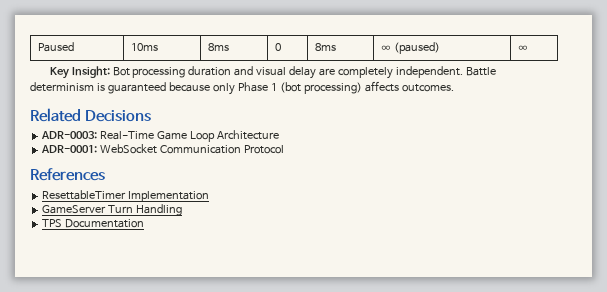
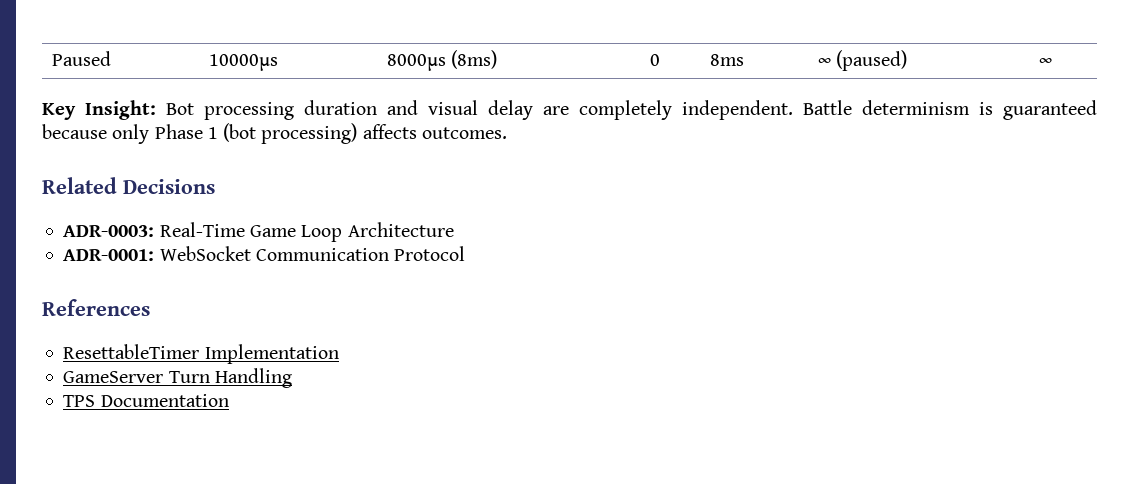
[130,43,158,51] [207,43,229,51] 10ms | 8ms -> [208,54,278,71] [386,50,497,71] 10000µs | 8000µs (8ms)

